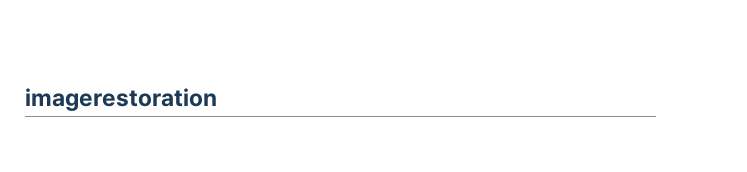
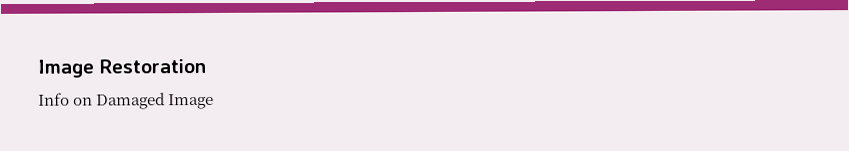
[25,88,217,111] imagerestoration -> [37,58,206,78] [38,92,215,110] Image Restoration // Info on Damaged Image

